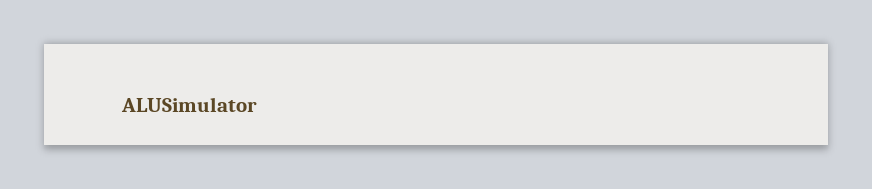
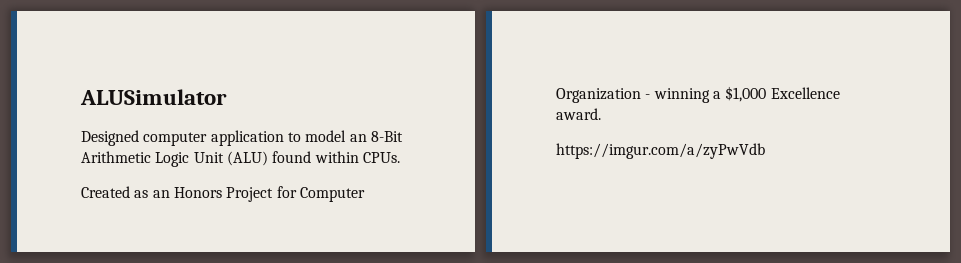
(257, 104) none -> [81,130,403,146] [81,151,400,167] [81,186,365,202] [556,86,840,103] [556,108,601,120] [556,143,765,159] // Designed computer application to model an 8-Bit Arithmetic Logic Unit (ALU) found within CPUs. // Created as an Honors Project for Computer Organization - winning a $1,000 Excellence award. // https://imgur.com/a/zyPwVdb

